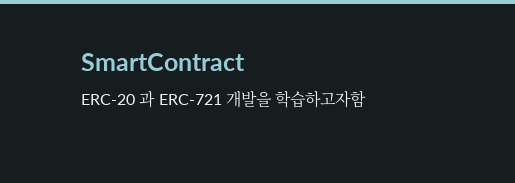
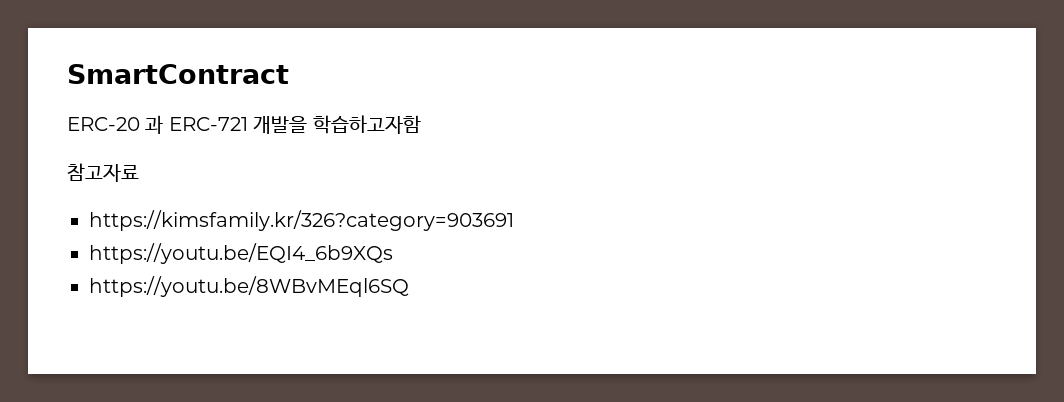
(367, 99) none -> [67,163,139,182] [89,210,514,231] [89,243,393,264] [89,276,409,297] // 참고자료 // https://kimsfamily.kr/326?category=903691 // https://youtu.be/EQI4_6b9XQs // https://youtu.be/8WBvMEql6SQ

